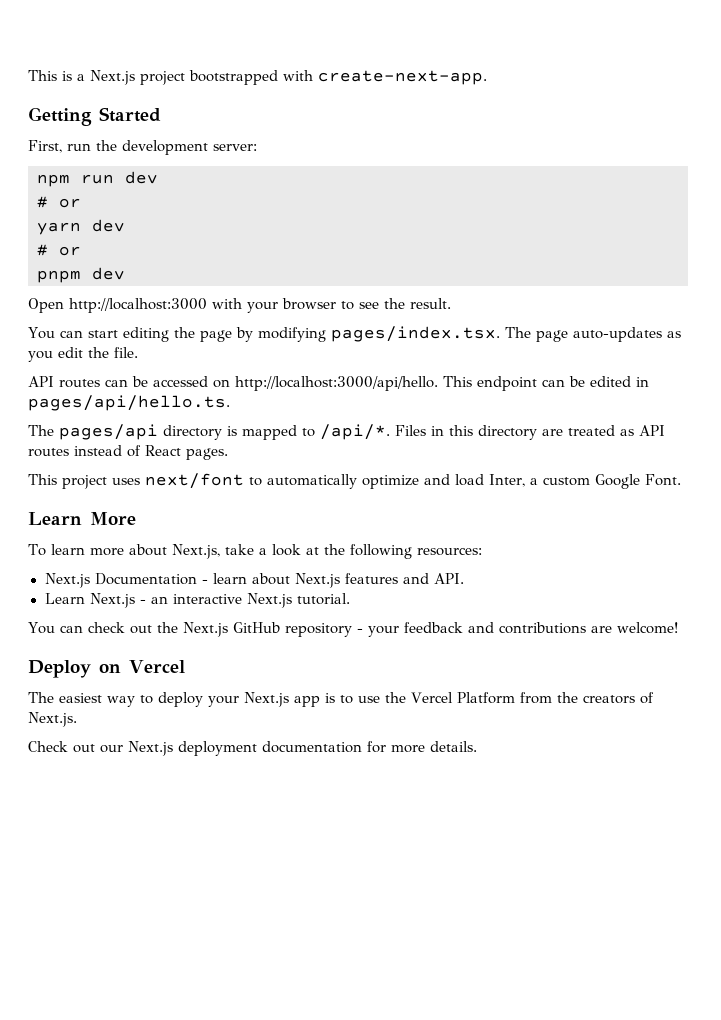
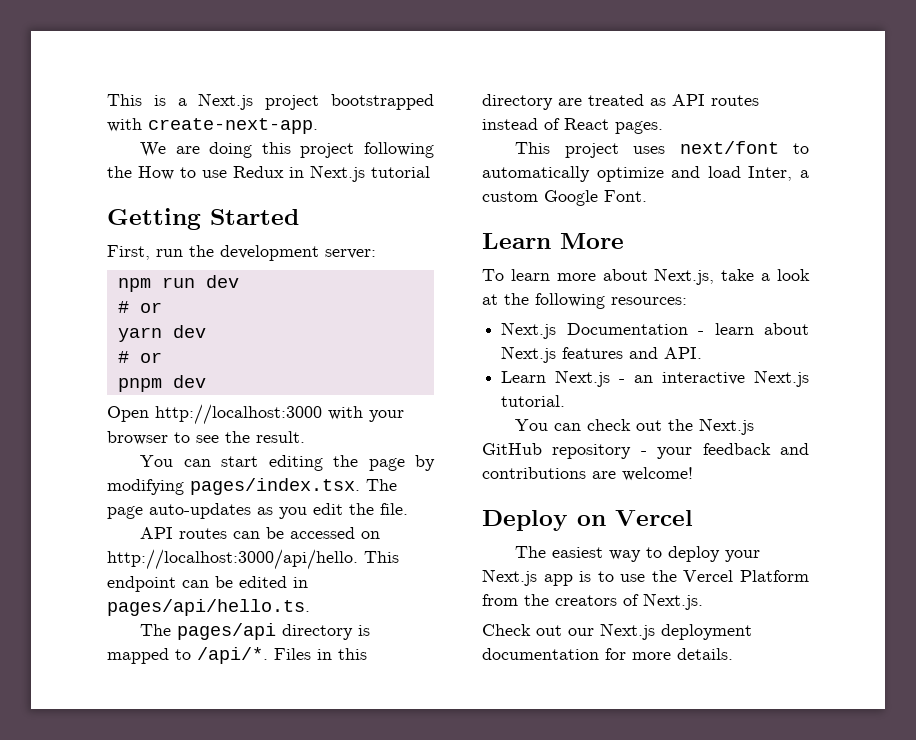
(487, 77) none -> [140,142,435,158] [107,165,430,182] // We are doing this project following the How to use Redux in Next.js tutorial

